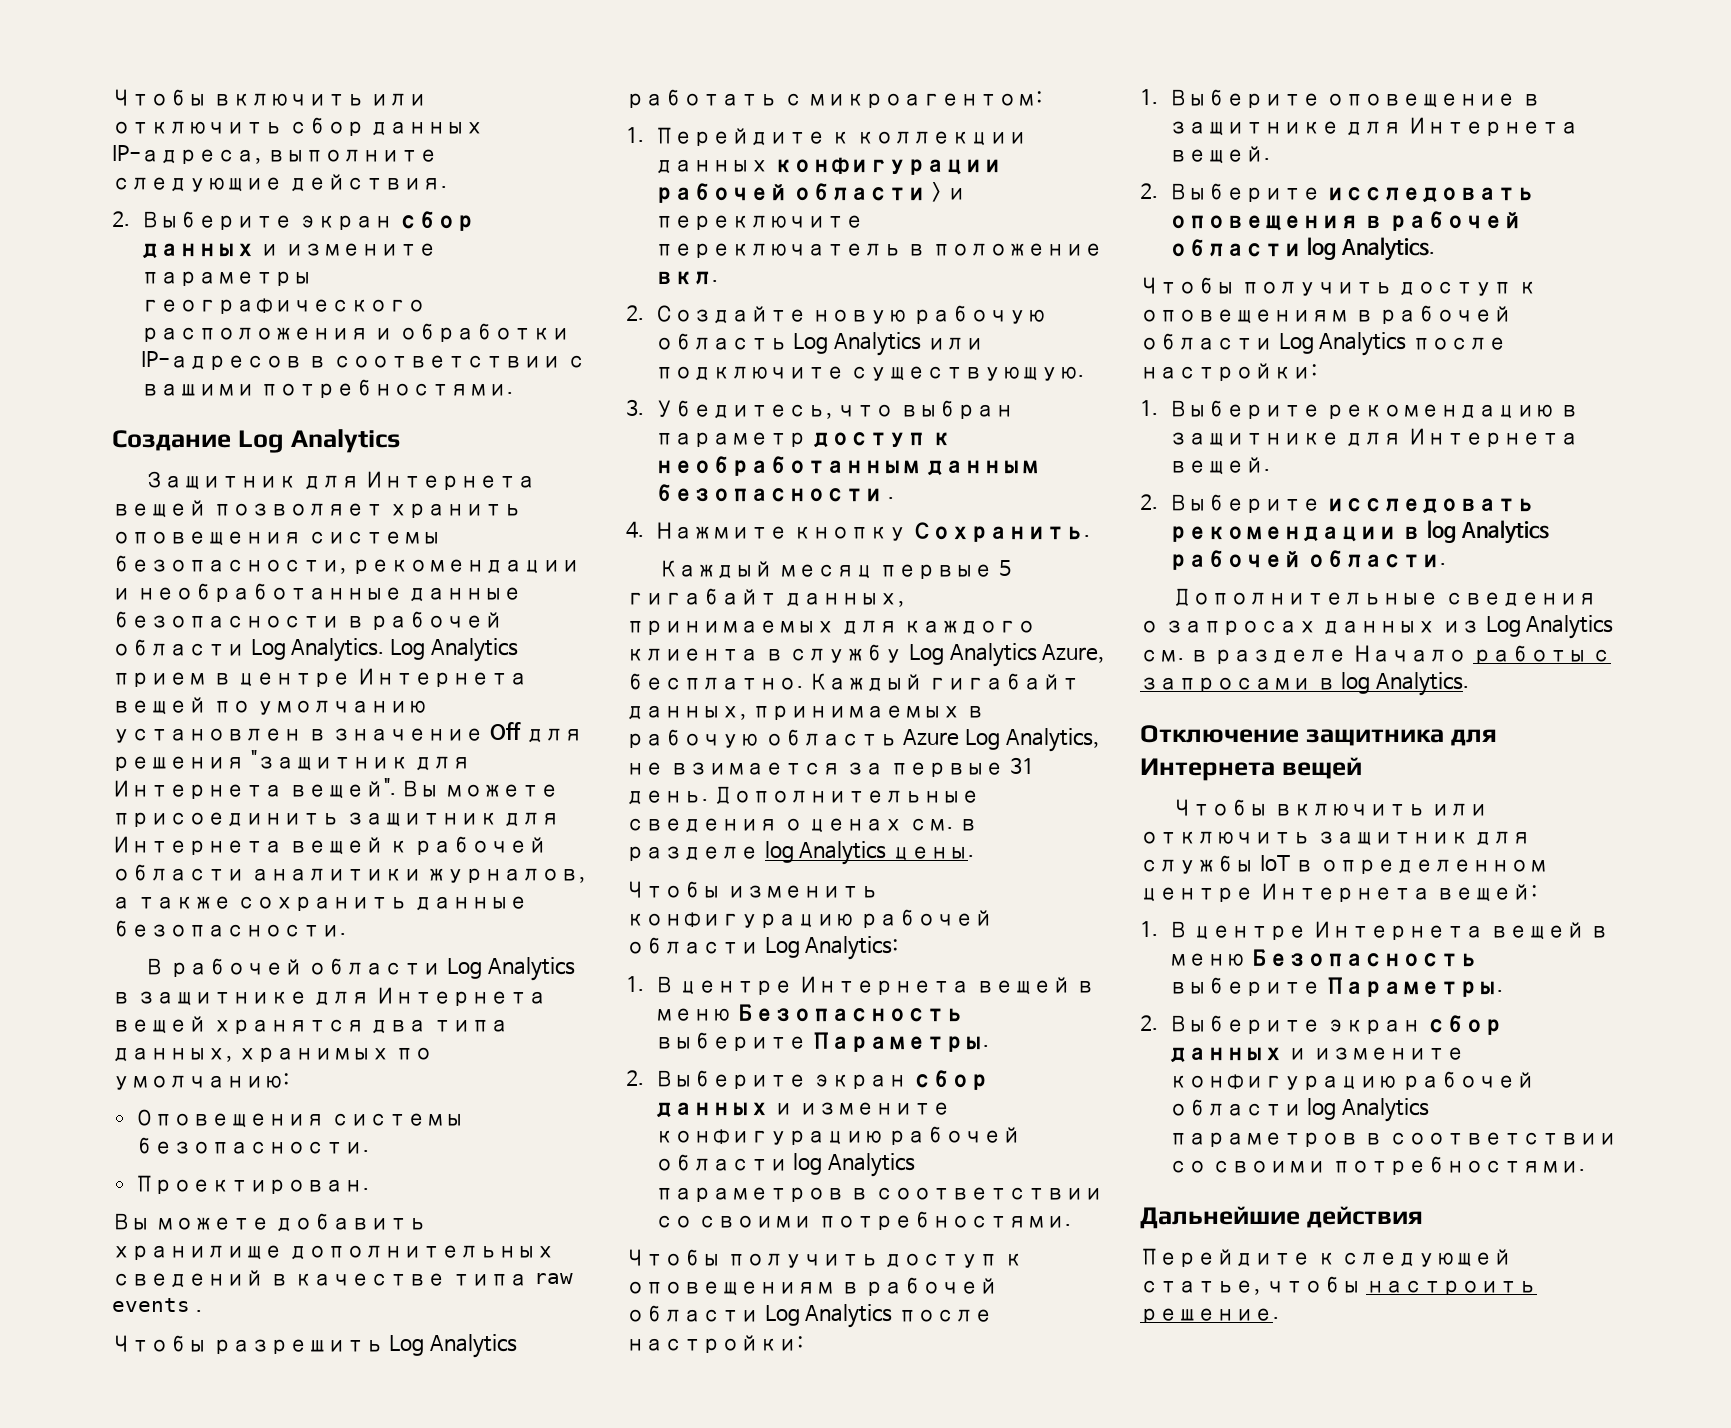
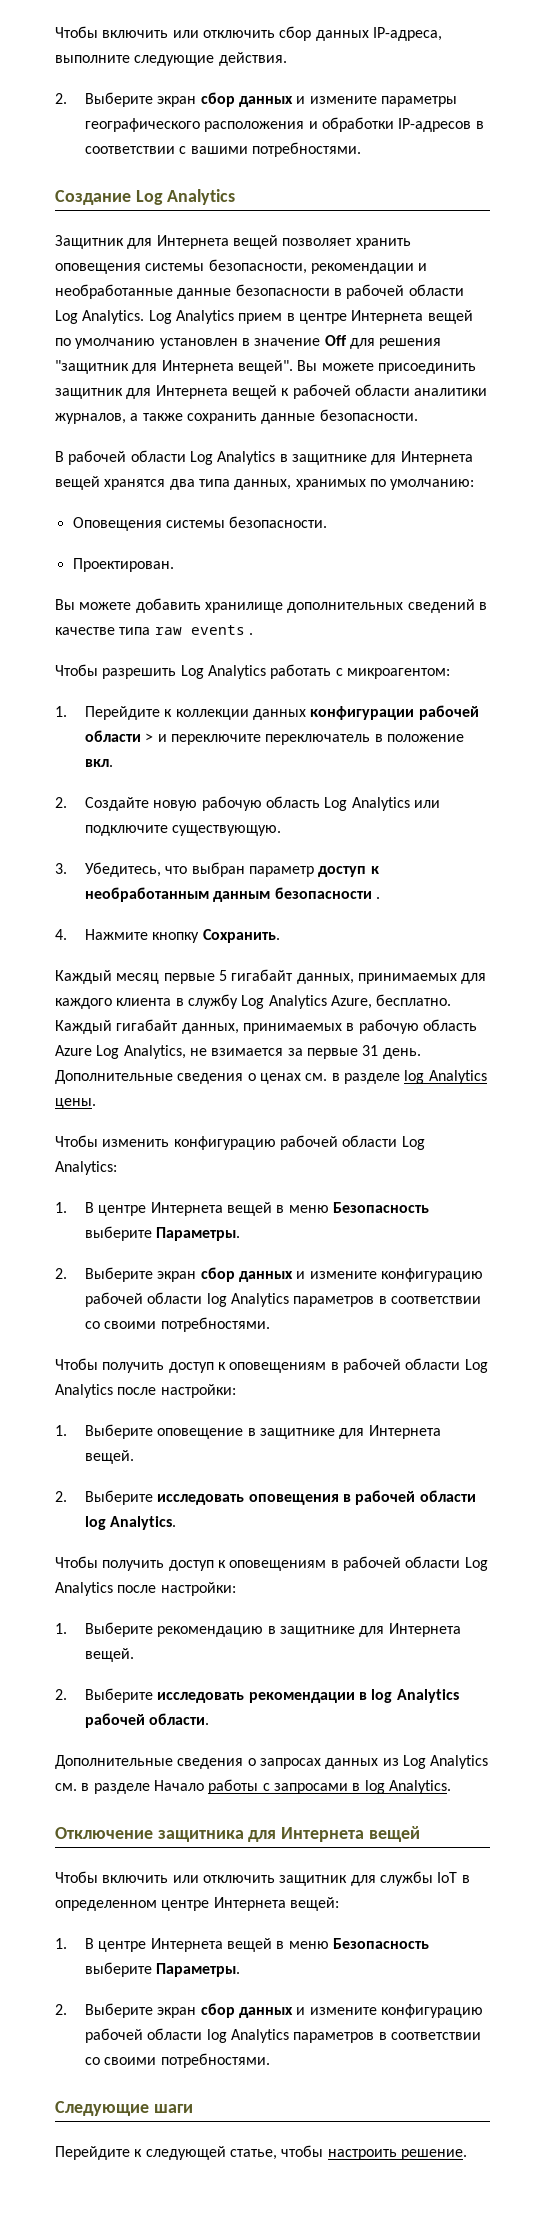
[1140,1206,1423,1229] Дальнейшие действия -> [55,2101,193,2116] Следующие шаги

